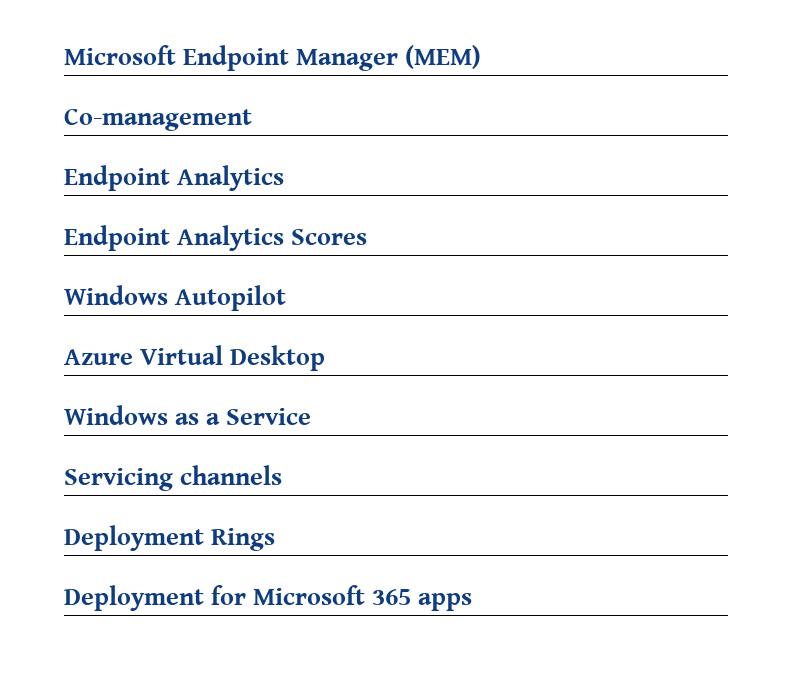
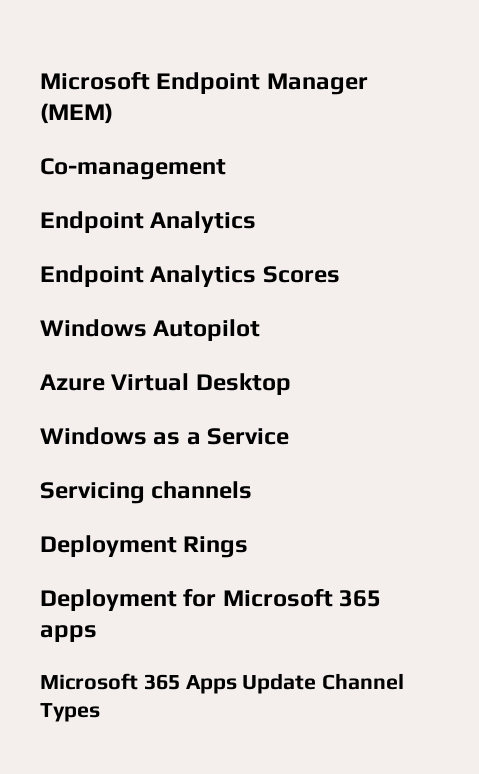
(473, 602) none -> [40,673,405,694] [40,703,100,722] // Microsoft 365 Apps Update Channel Types

